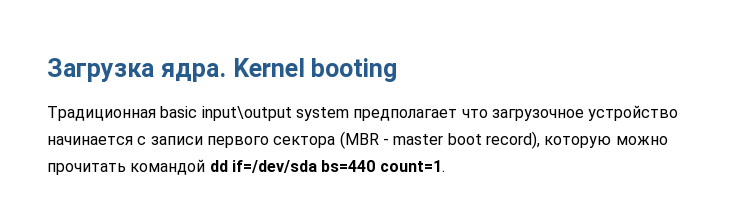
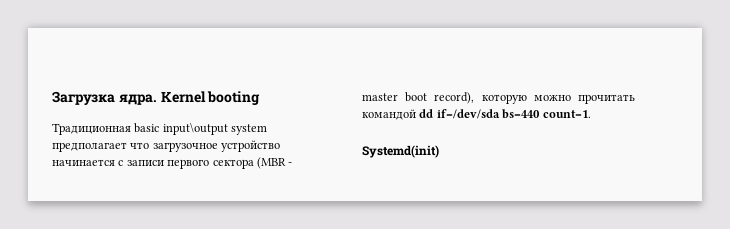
(445, 166) none -> [362,145,439,158] // Systemd(init)

